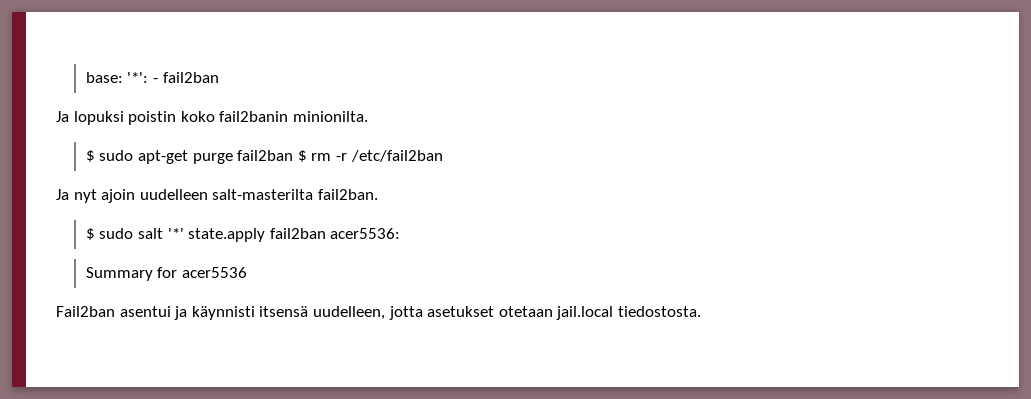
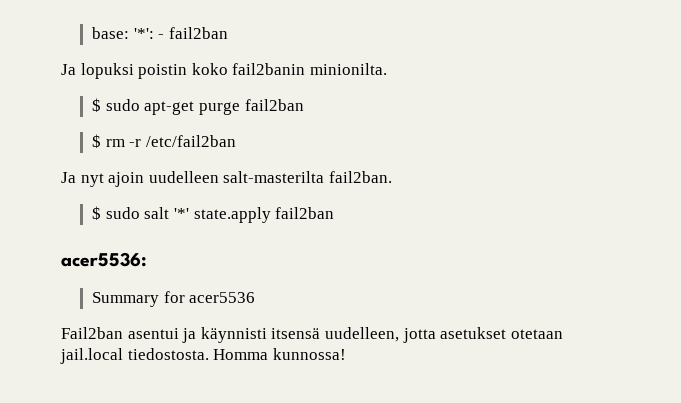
(294, 155) none -> (304, 105) //
(326, 233) none -> (335, 213) //
(701, 311) none -> [213,348,346,360] Homma kunnossa!

